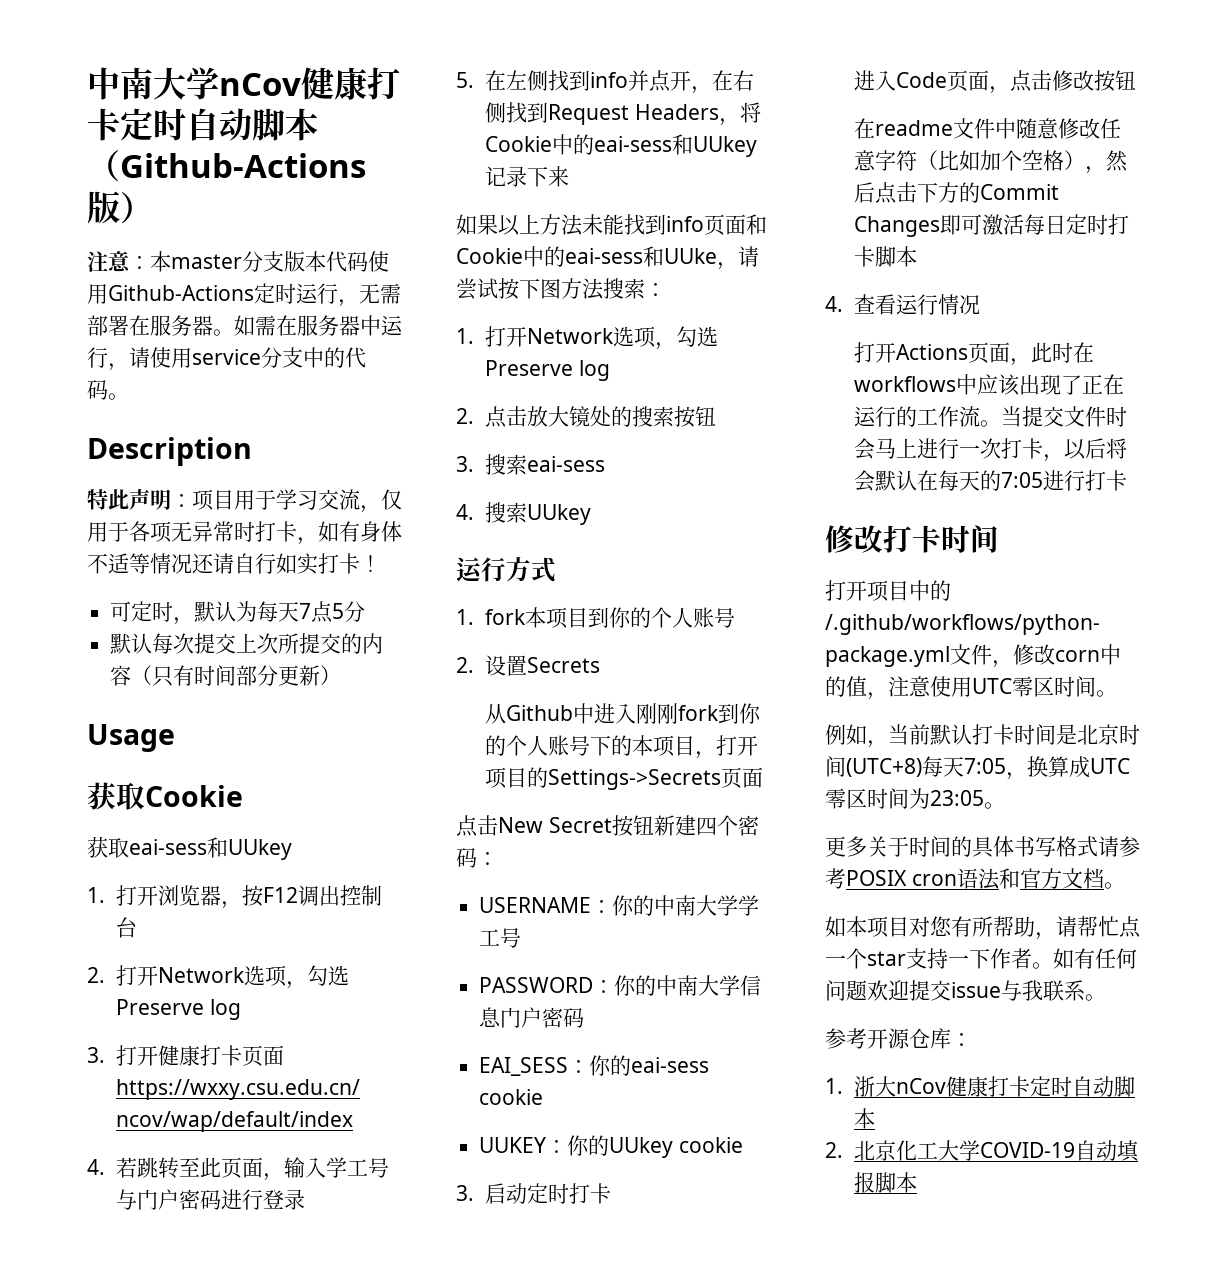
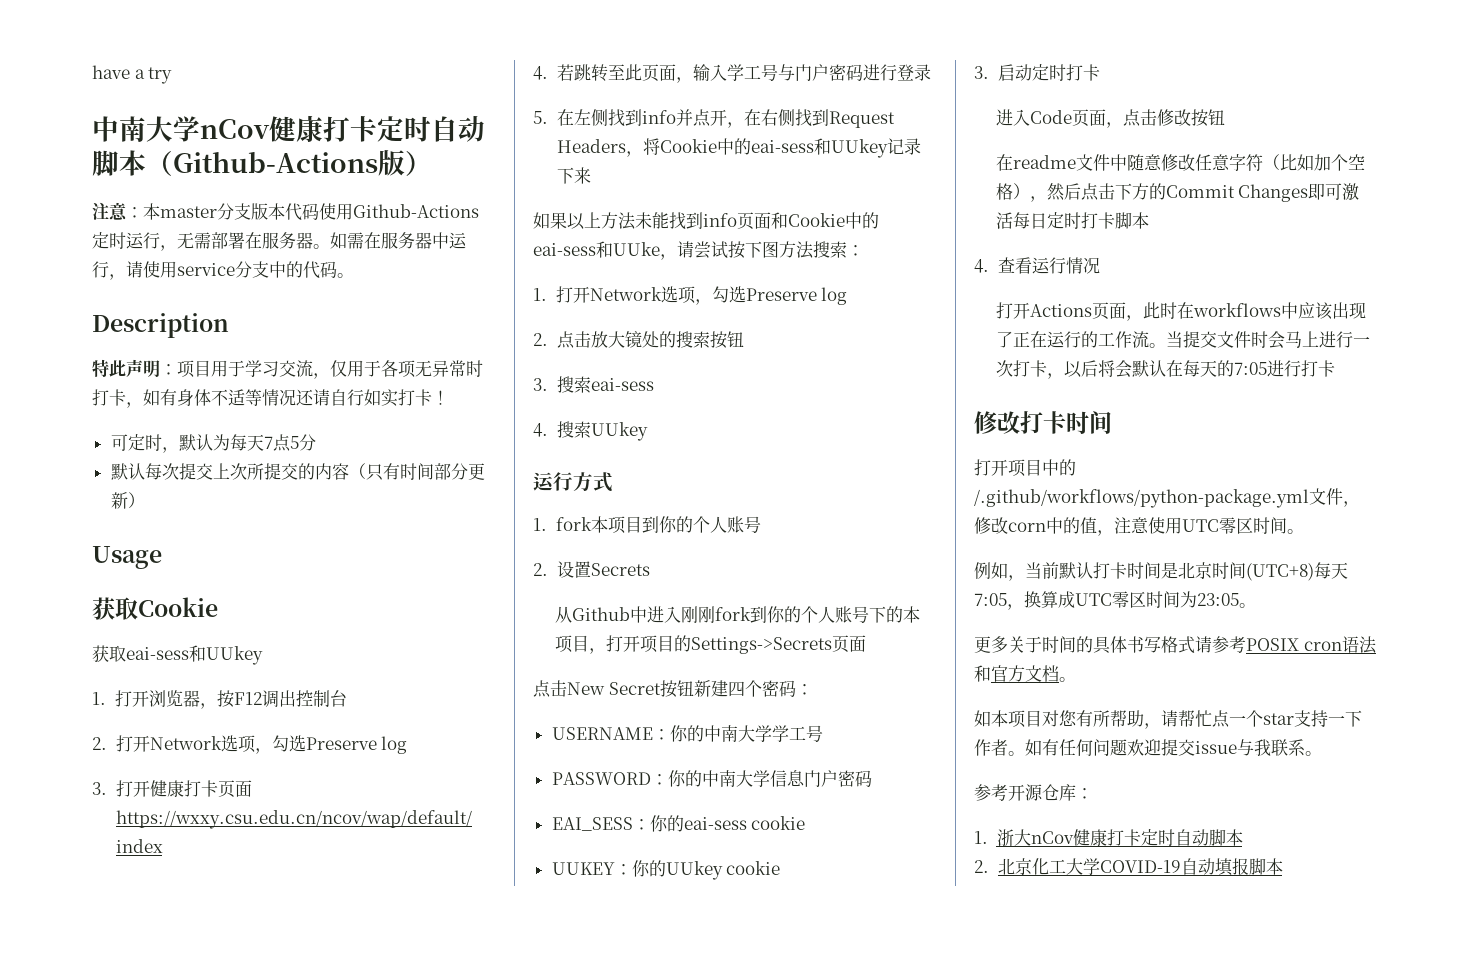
(87, 83) none -> [92,65,173,84] have a try //

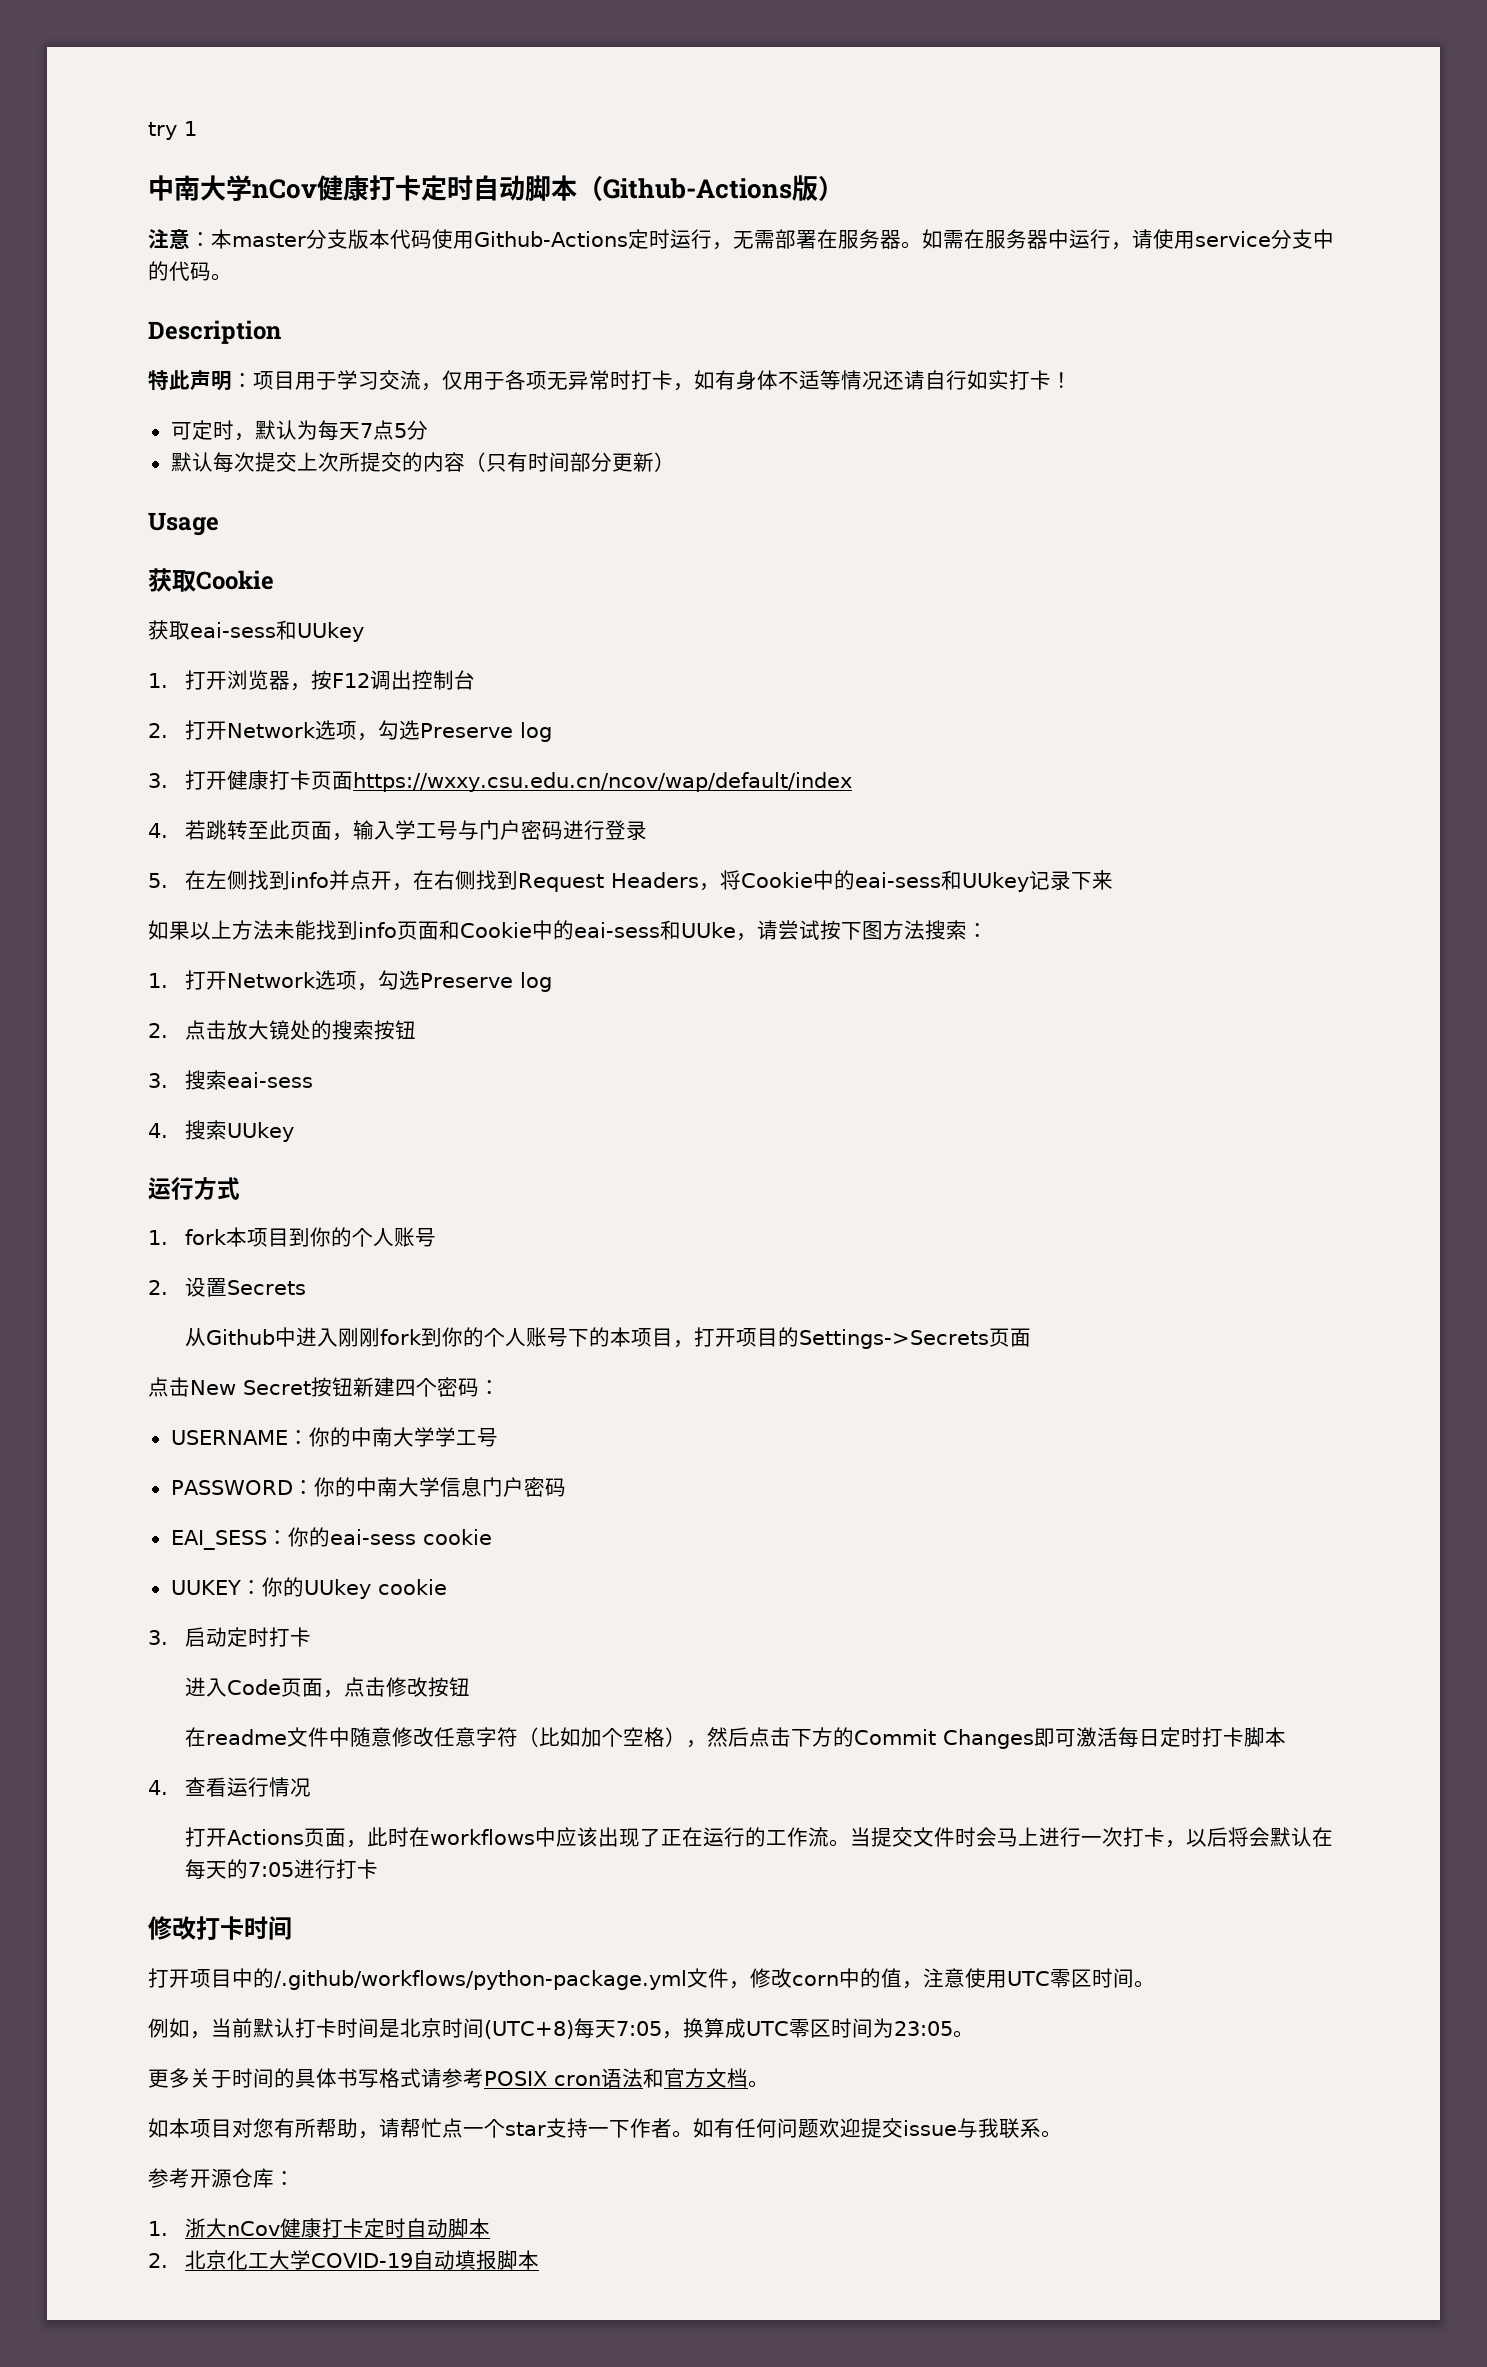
[92,65,145,79] have a -> (148, 131) none
(173, 75) none -> [184,121,197,136] 1

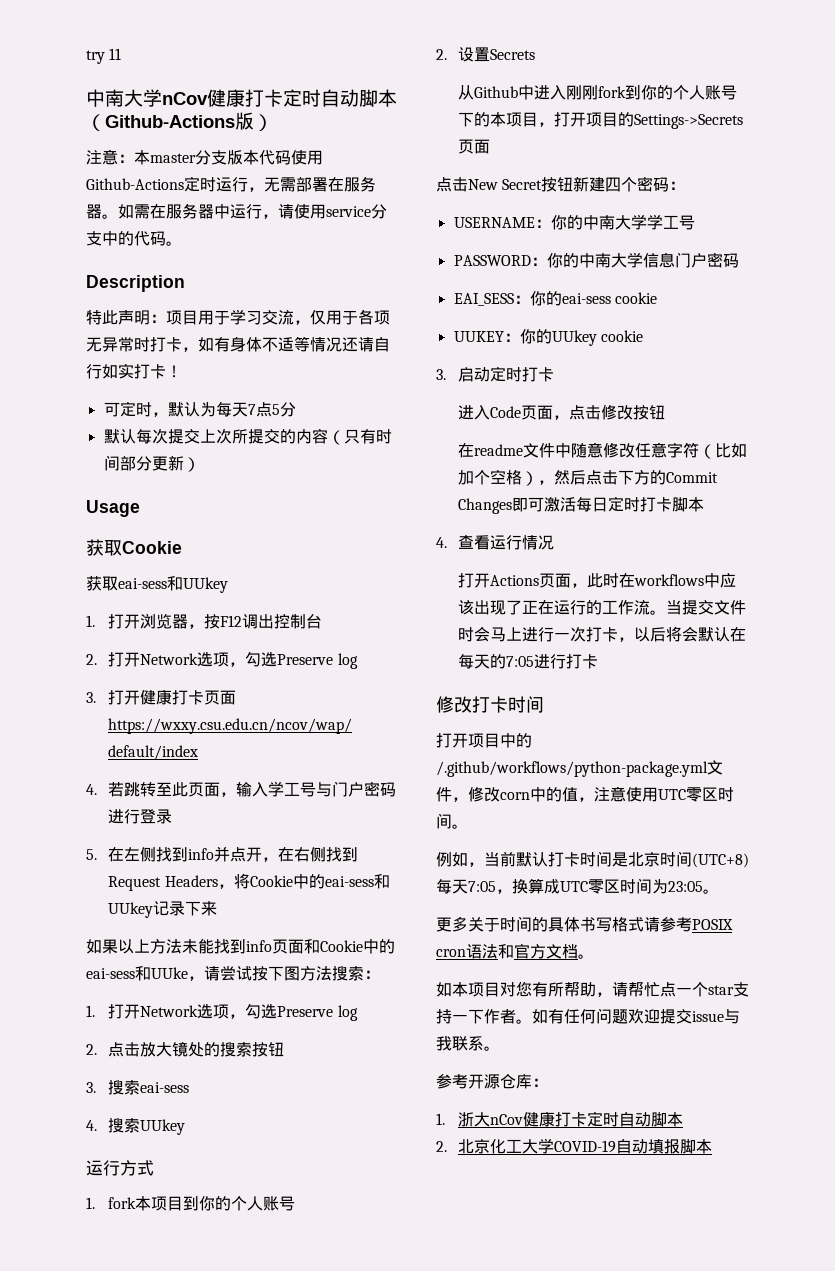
[184,121,197,136] 1 -> [109,48,122,60] 11

